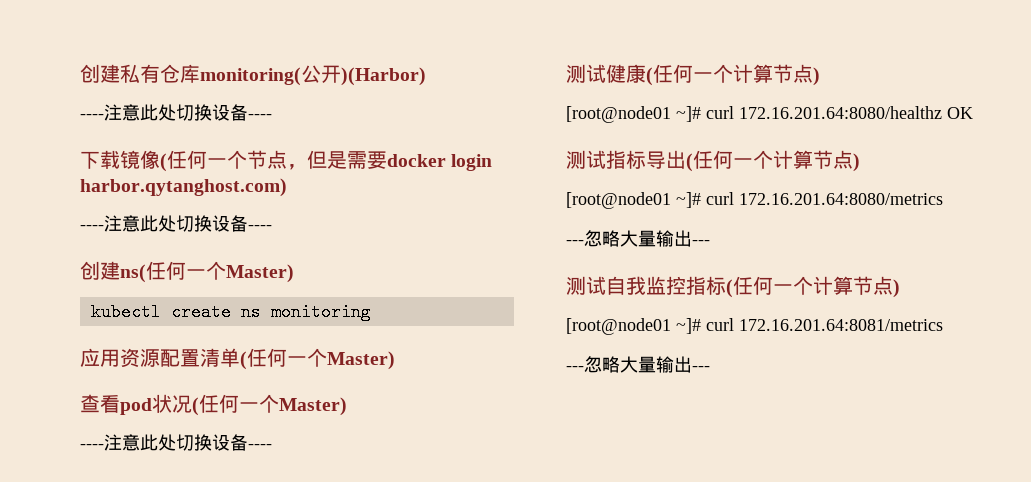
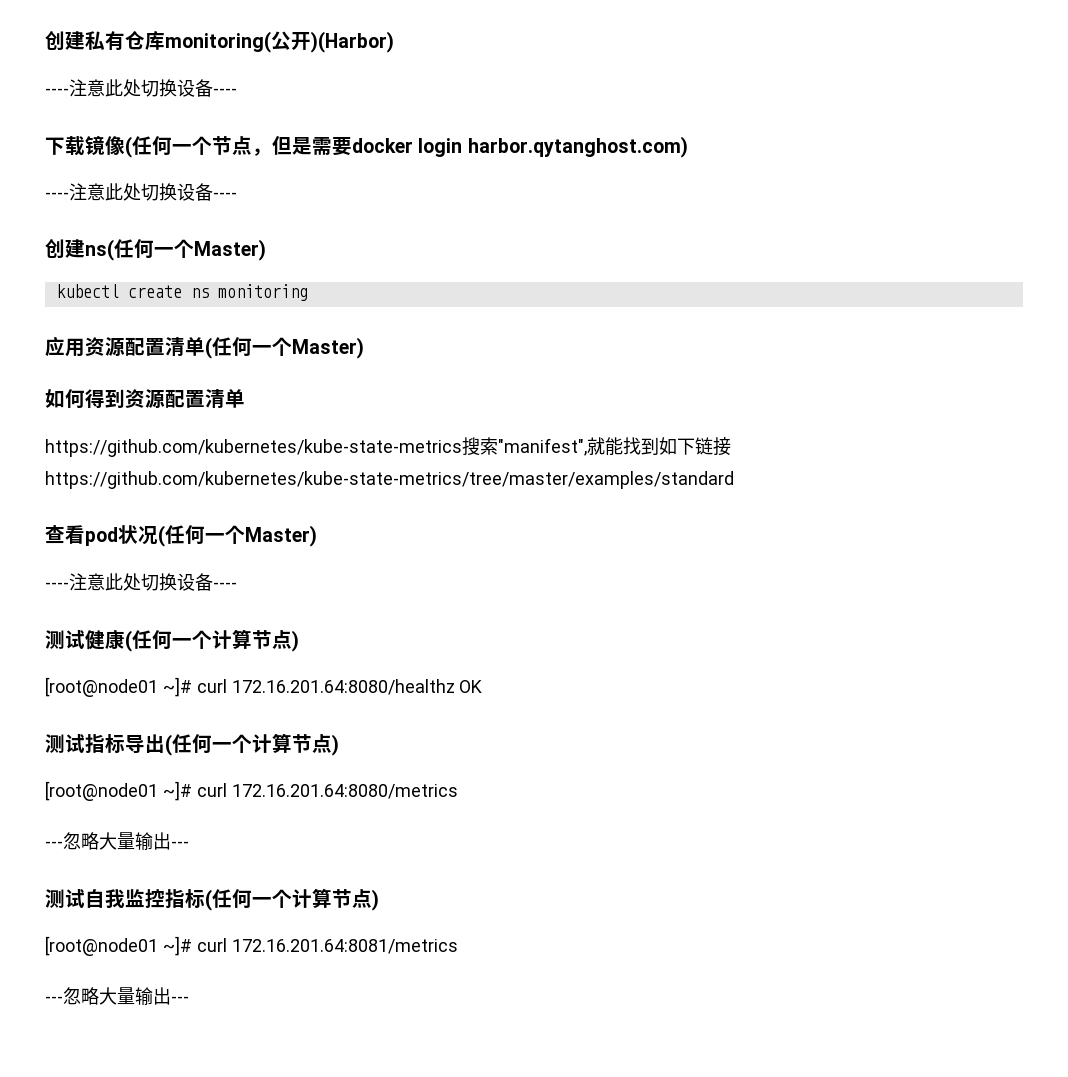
(395, 360) none -> [45,389,245,409] [45,437,731,457] [45,471,734,489] // 如何得到资源配置清单 // https://github.com/kubernetes/kube-state-metrics搜索"manifest",就能找到如下链接https://github.com/kubernetes/kube-state-metrics/tree/master/examples/standard

